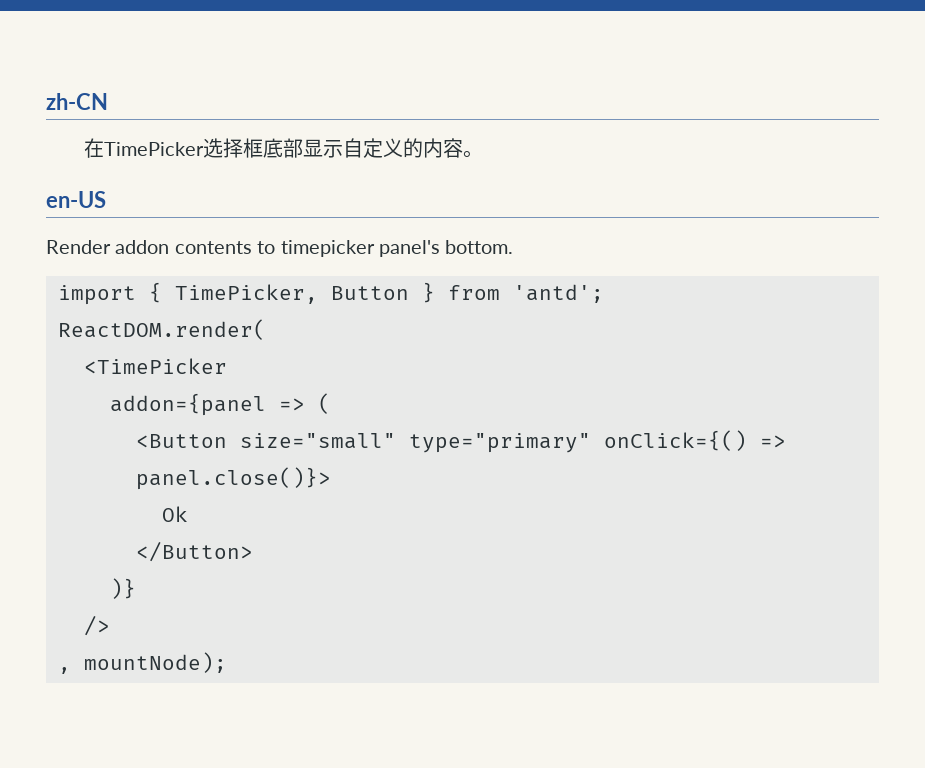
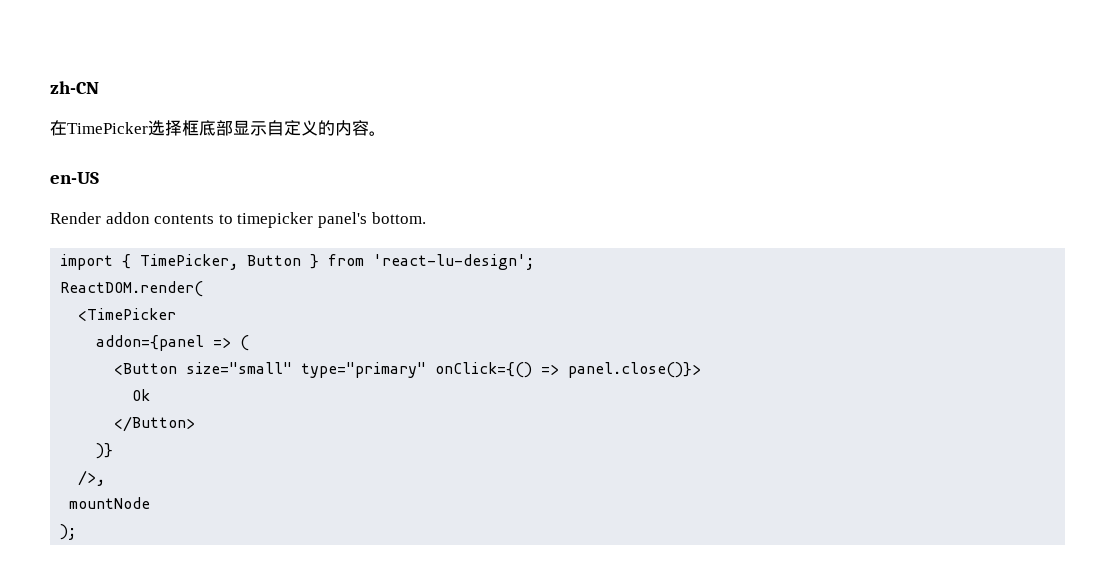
[513,284,604,303] 'antd'; -> [373,254,535,270] 'react-lu-design';
[84,615,110,636] [58,652,227,674] /> // , mountNode); -> [78,470,106,486] [69,497,151,509] [60,524,77,540] />, // mountNode // );

